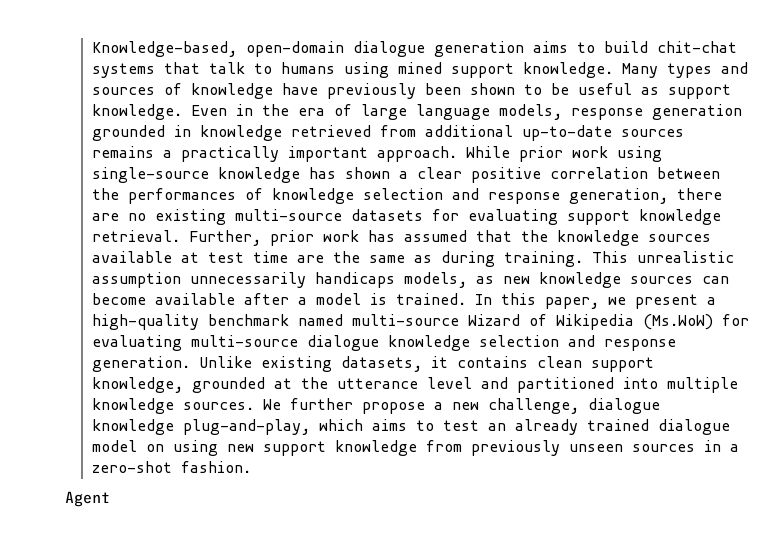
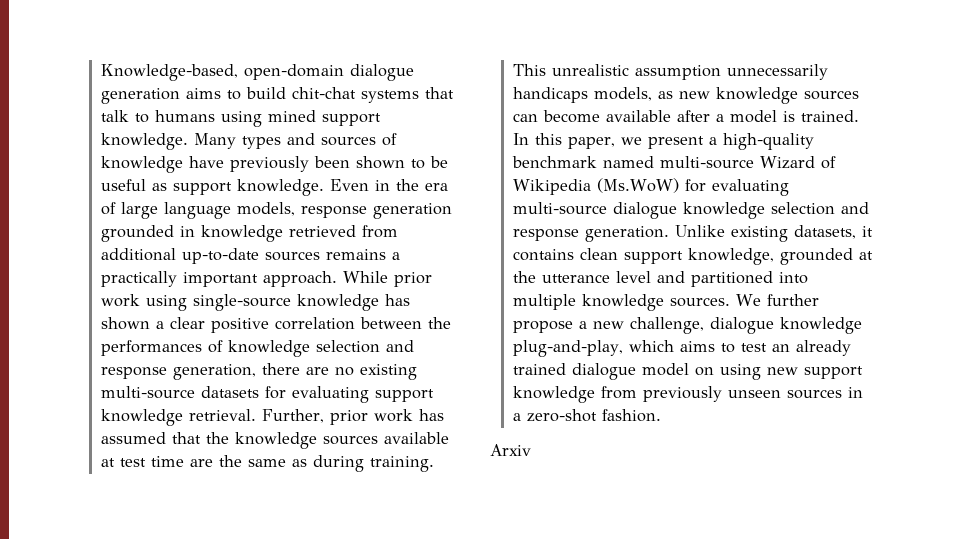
[65,491,110,507] Agent -> [490,444,531,456] Arxiv

